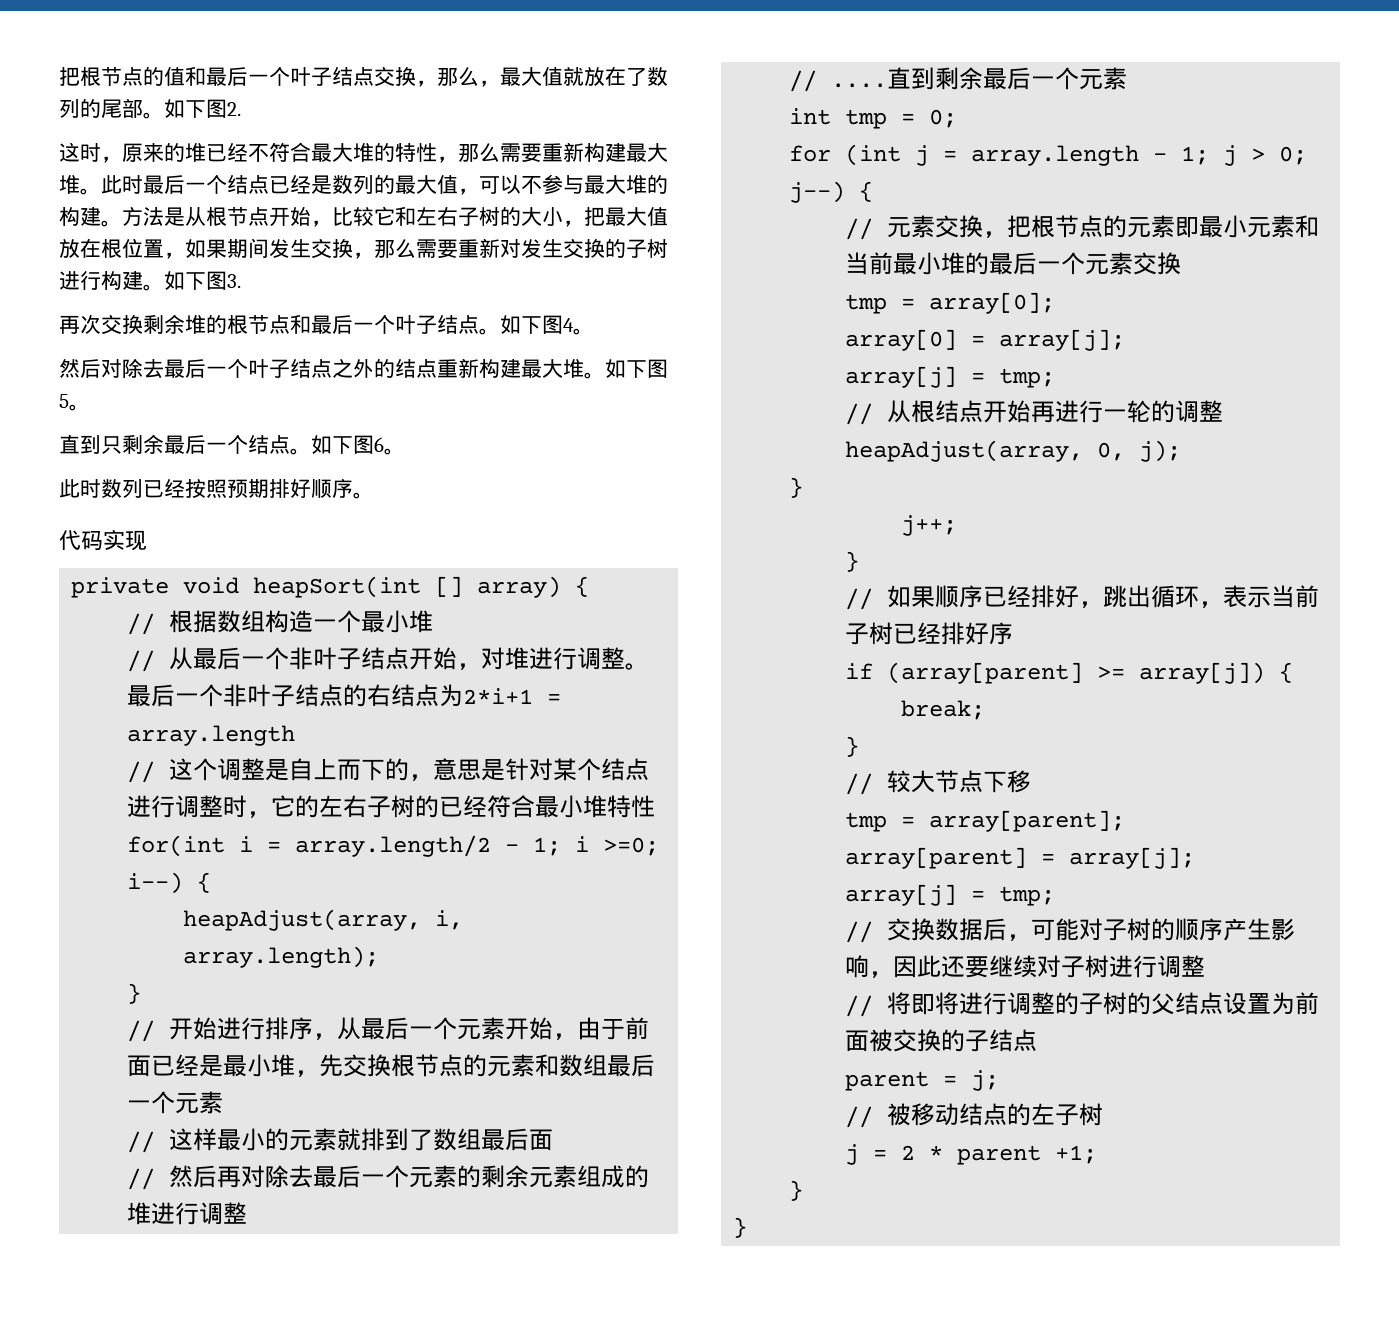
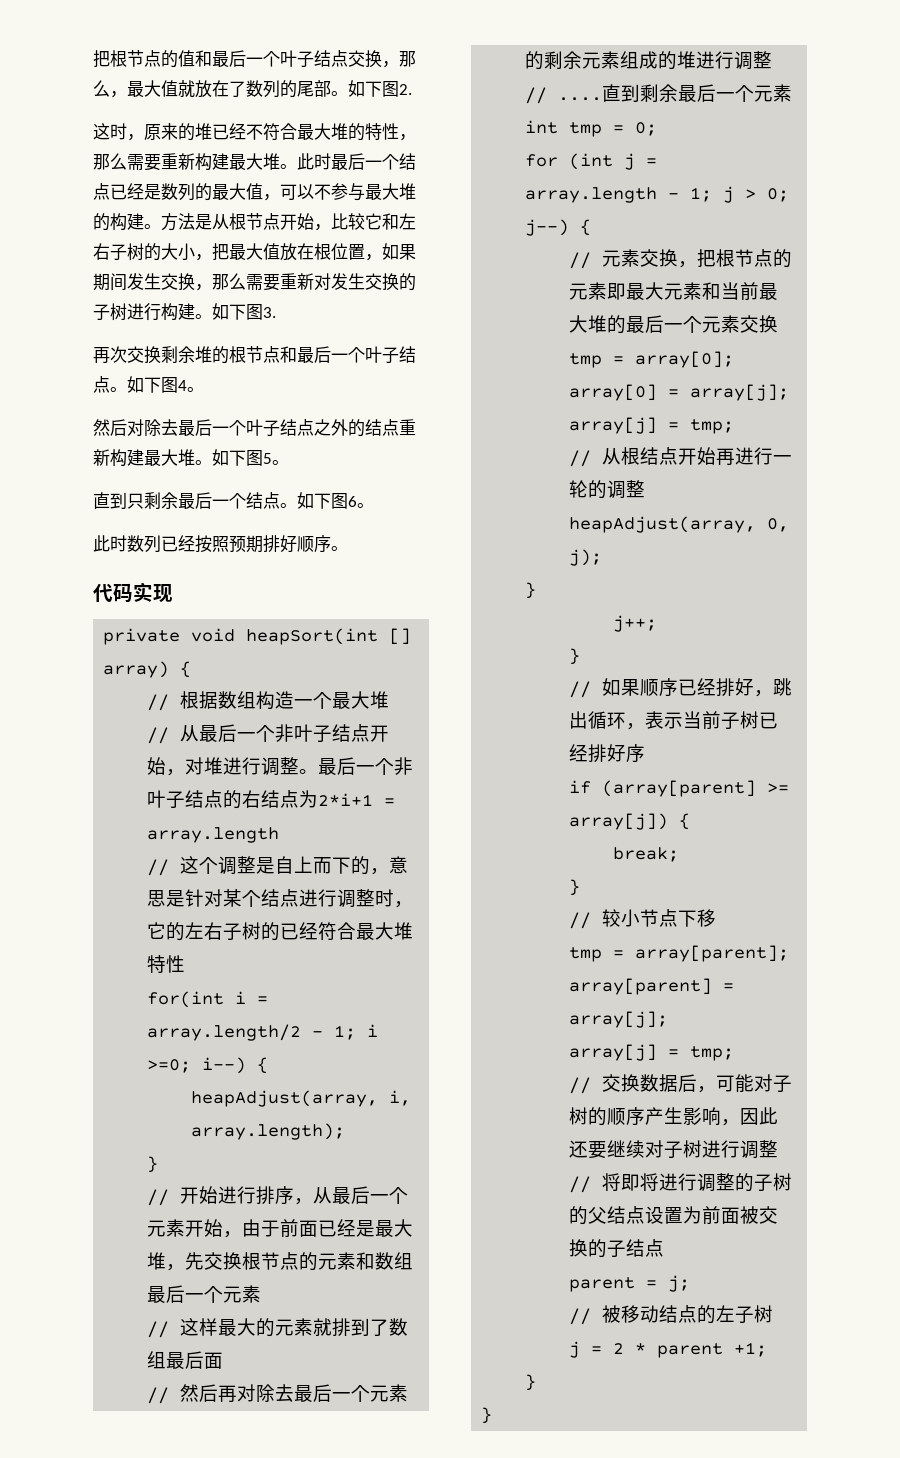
[385,610,410,633] 小 -> [351,691,371,709] 大
[559,795,584,818] 小 -> [375,922,395,940] 大
[247,1054,272,1077] 小 -> [394,1219,414,1237] 大
[241,1128,266,1151] 小 -> [237,1318,257,1336] 大
[1223,215,1248,238] 小 -> [645,282,665,300] 大
[917,252,942,275] 小 -> [569,315,589,333] 大
[911,770,936,793] 大 -> [621,909,641,927] 小

